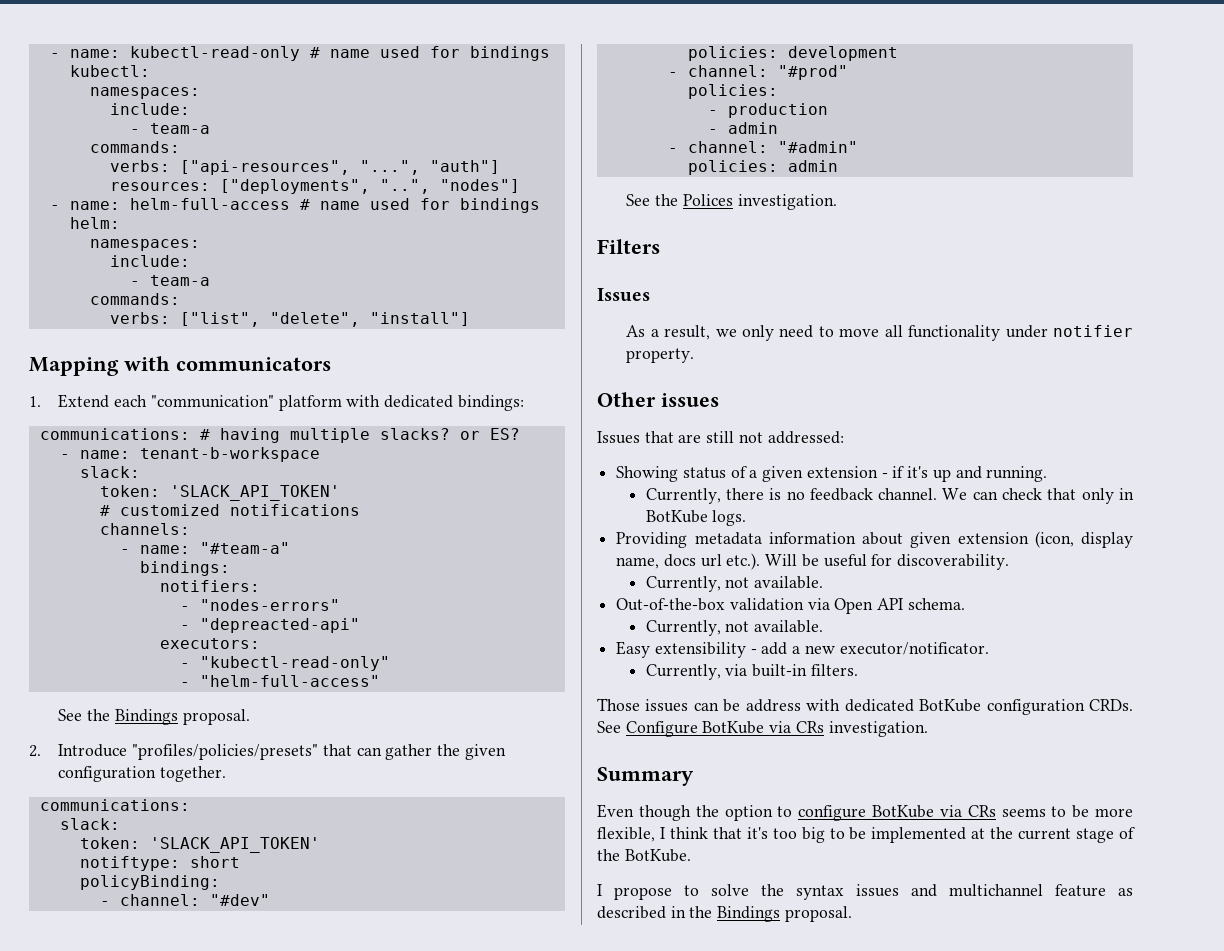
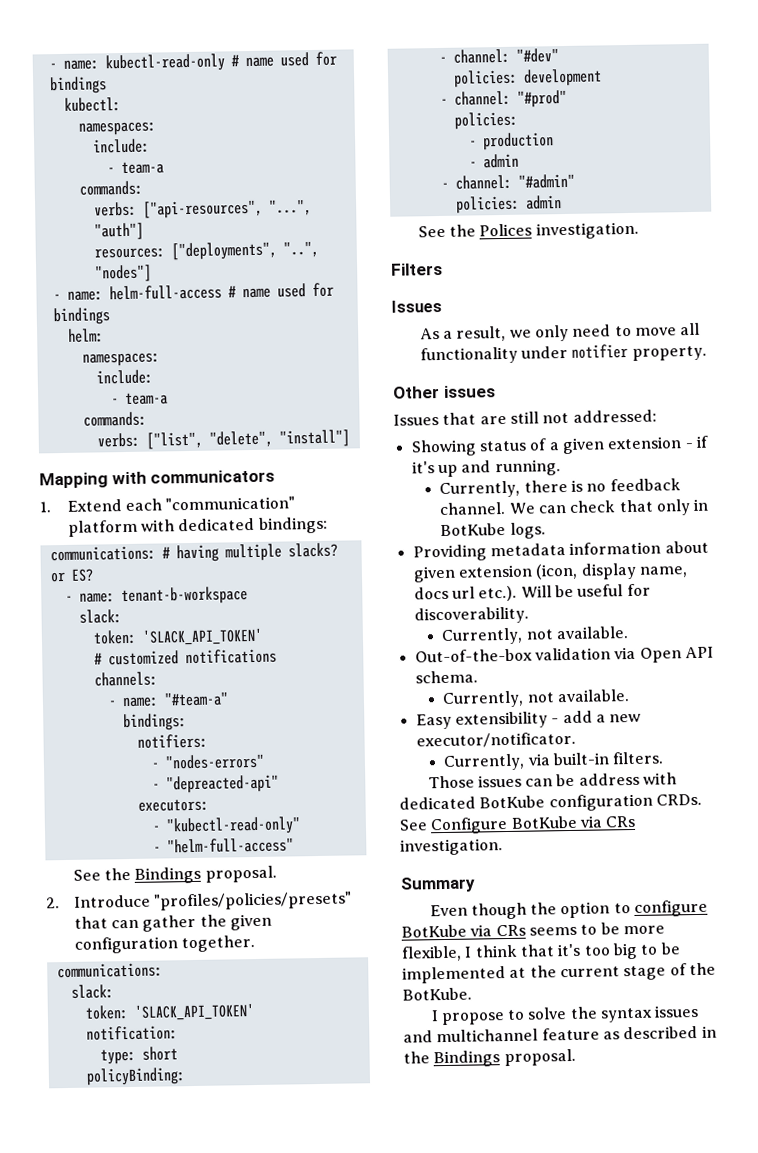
[79,856,180,871] notiftype: -> [85,1025,178,1041] [99,1048,136,1065] notification: // type:

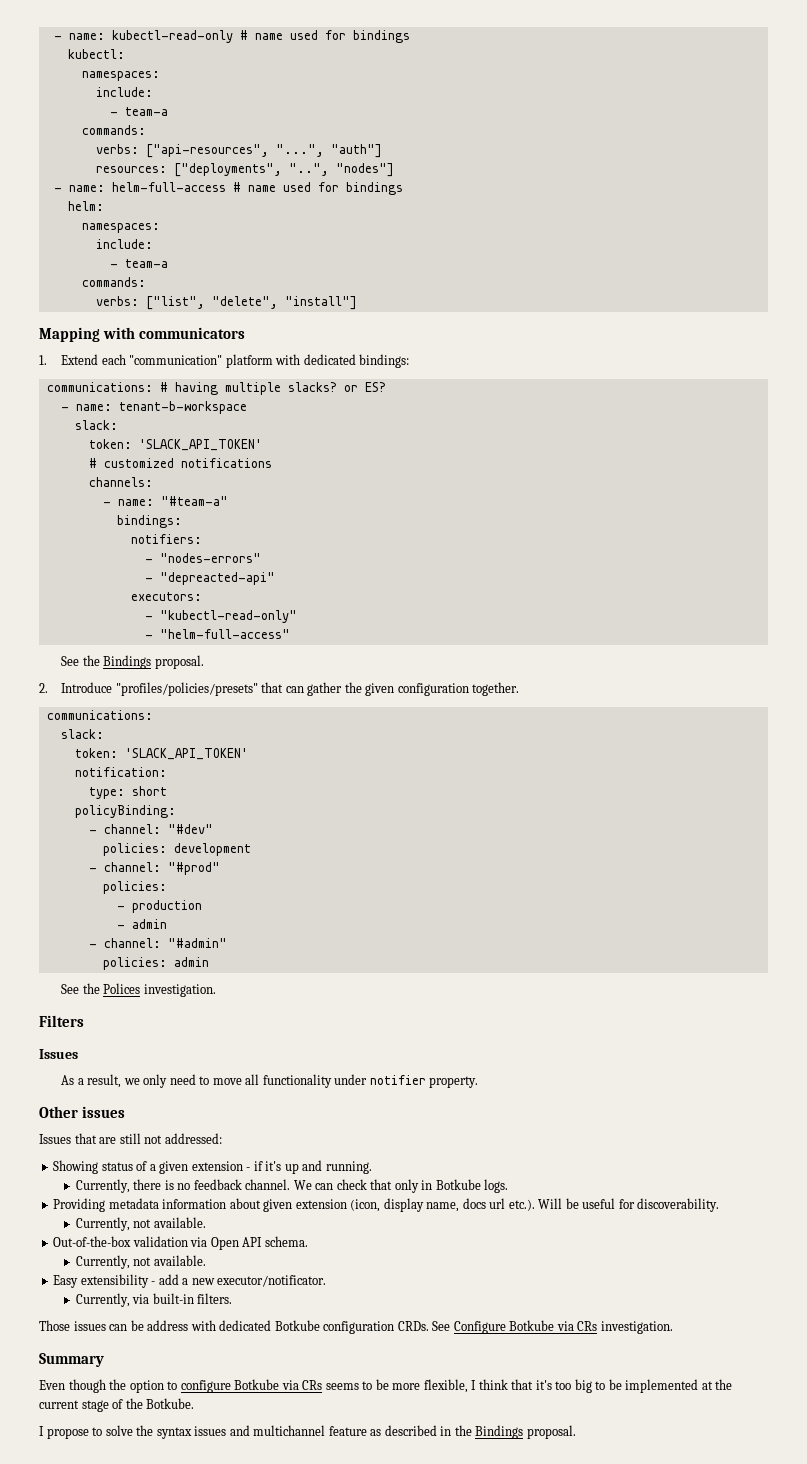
[440,522,507,537] BotKube -> [435,1179,481,1190] Botkube
[479,795,546,809] BotKube -> [274,1320,320,1331] Botkube
[510,815,578,829] BotKube -> [509,1320,555,1331] Botkube
[401,924,467,938] BotKube -> [234,1379,280,1390] Botkube
[402,987,472,1001] BotKube. -> [146,1398,195,1409] Botkube.

